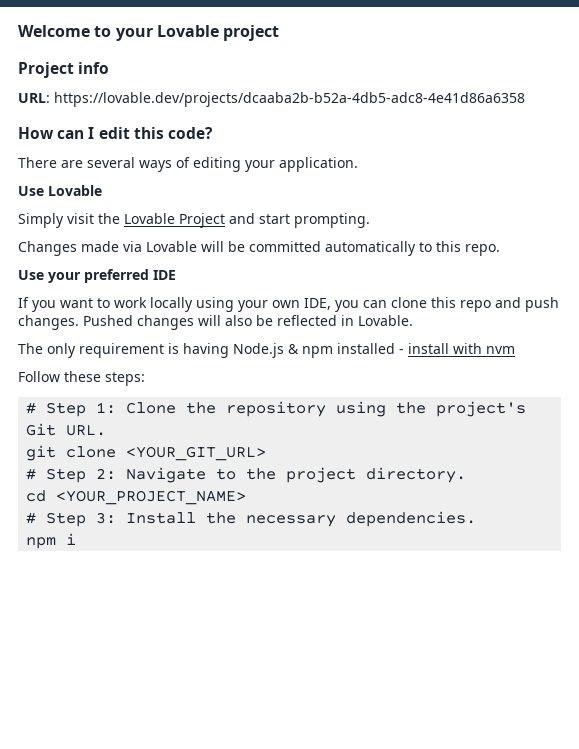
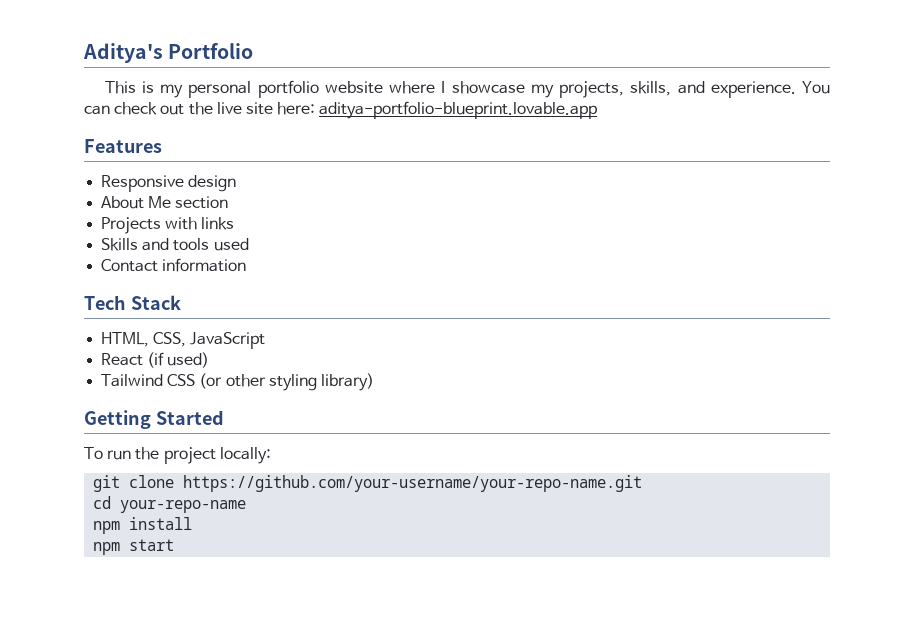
[18,25,280,41] [18,62,110,78] [18,92,525,107] [18,127,213,139] [18,157,358,172] [18,185,102,196] [18,213,370,228] [18,241,500,256] [18,269,176,283] [18,297,559,312] [18,315,413,330] [18,343,515,358] [18,371,145,386] [26,401,527,417] [26,423,107,436] [26,445,267,461] [26,467,467,483] [26,490,247,505] [26,511,477,527] [26,533,77,549] Welcome to your Lovable project // Project info // URL: https://lovable.dev/projects/dcaaba2b-b52a-4db5-adc8-4e41d86a6358 // How can I edit this code? // There are several ways of editing your application. // Use Lovable // Simply visit the Lovable Project and start prompting. // Changes made via Lovable will be committed automatically to this repo. // Use your preferred IDE // If you want to work locally using your own IDE, you can clone this repo and push changes. Pushed changes will also be reflected in Lovable. // The only requirement is having Node.js & npm installed - install with nvm // Follow these steps: // # Step 1: Clone the repository using the project's Git URL. // git clone <YOUR_GIT_URL> // # Step 2: Navigate to the project directory. // cd <YOUR_PROJECT_NAME> // # Step 3: Install the necessary dependencies. // npm i -> [83,43,254,63] [104,80,831,98] [84,101,598,119] [84,139,162,153] [101,175,237,192] [101,196,229,209] [101,217,235,234] [101,238,249,251] [101,258,247,272] [84,295,181,310] [101,332,266,349] [101,352,210,368] [101,373,374,391] [84,410,224,429] [84,447,271,464] [93,475,643,492] [93,496,247,513] [93,517,193,534] [93,539,175,555] Aditya's Portfolio // This is my personal portfolio website where I showcase my projects, skills, and experience. You can check out the live site here: aditya-portfolio-blueprint.lovable.app // Features // Responsive design // About Me section // Projects with links // Skills and tools used // Contact information // Tech Stack // HTML, CSS, JavaScript // React (if used) // Tailwind CSS (or other styling library) // Getting Started // To run the project locally: // git clone https://github.com/your-username/your-repo-name.git // cd your-repo-name // npm install // npm start

